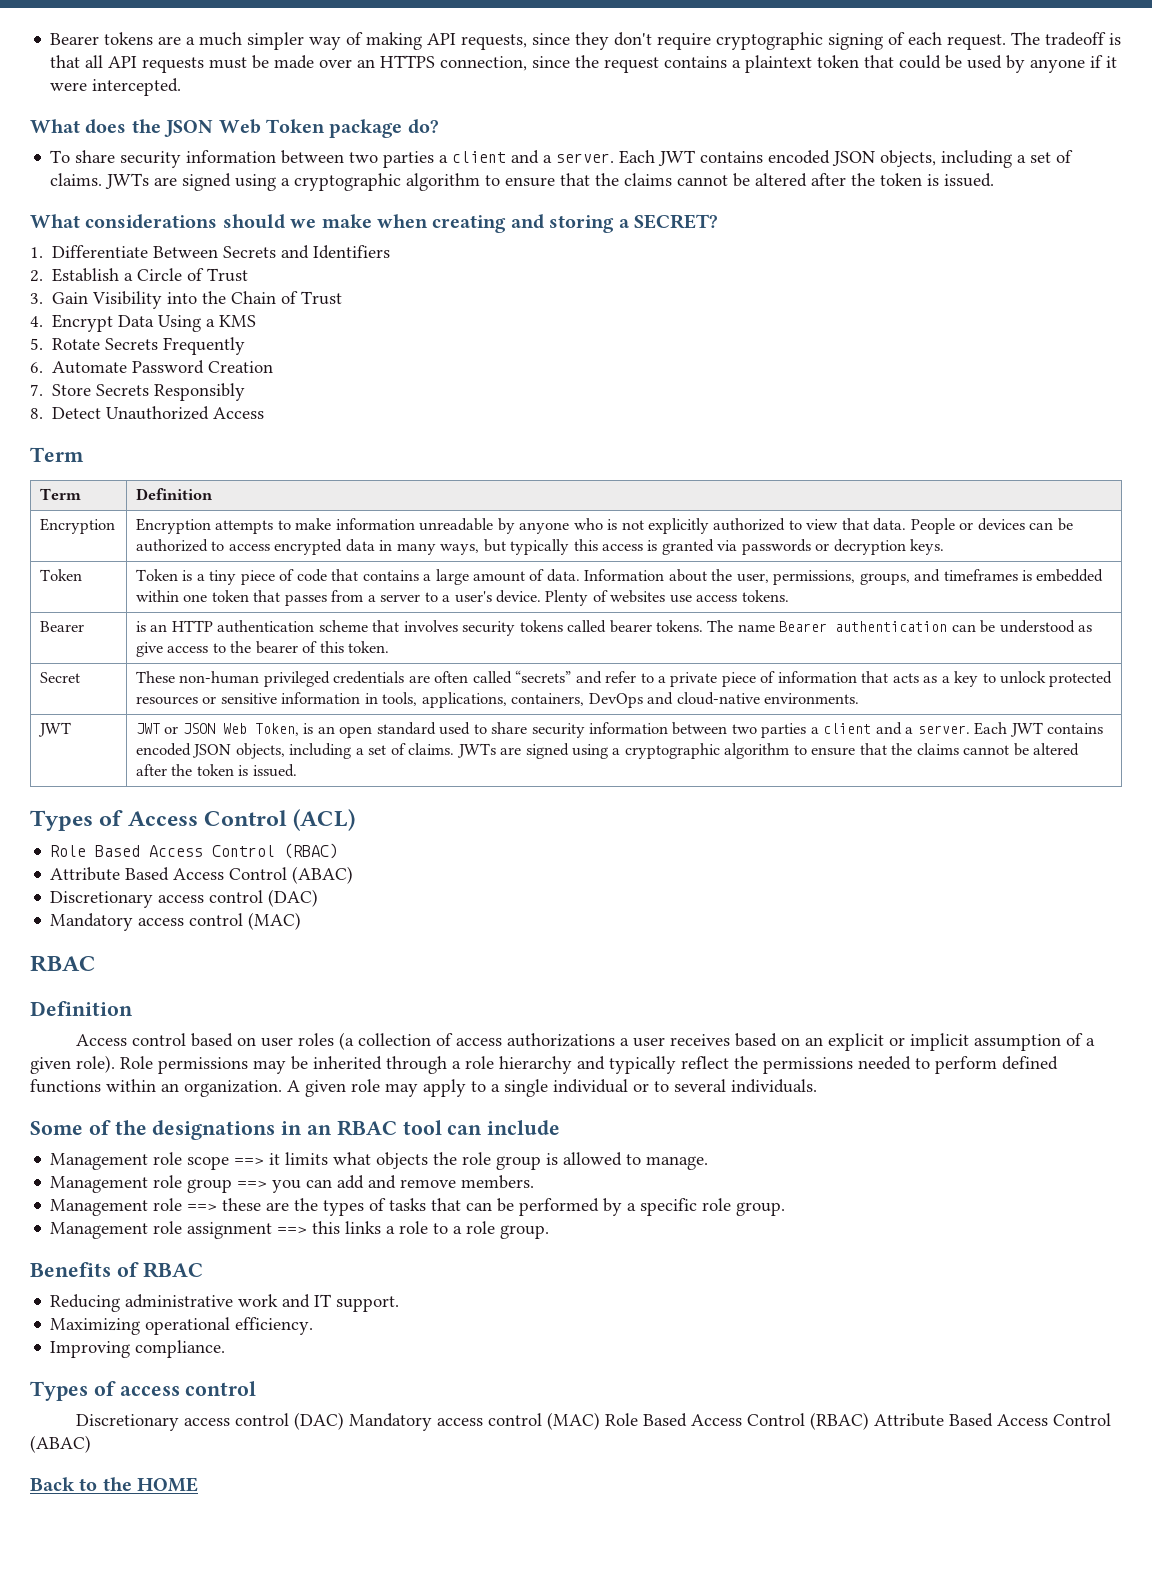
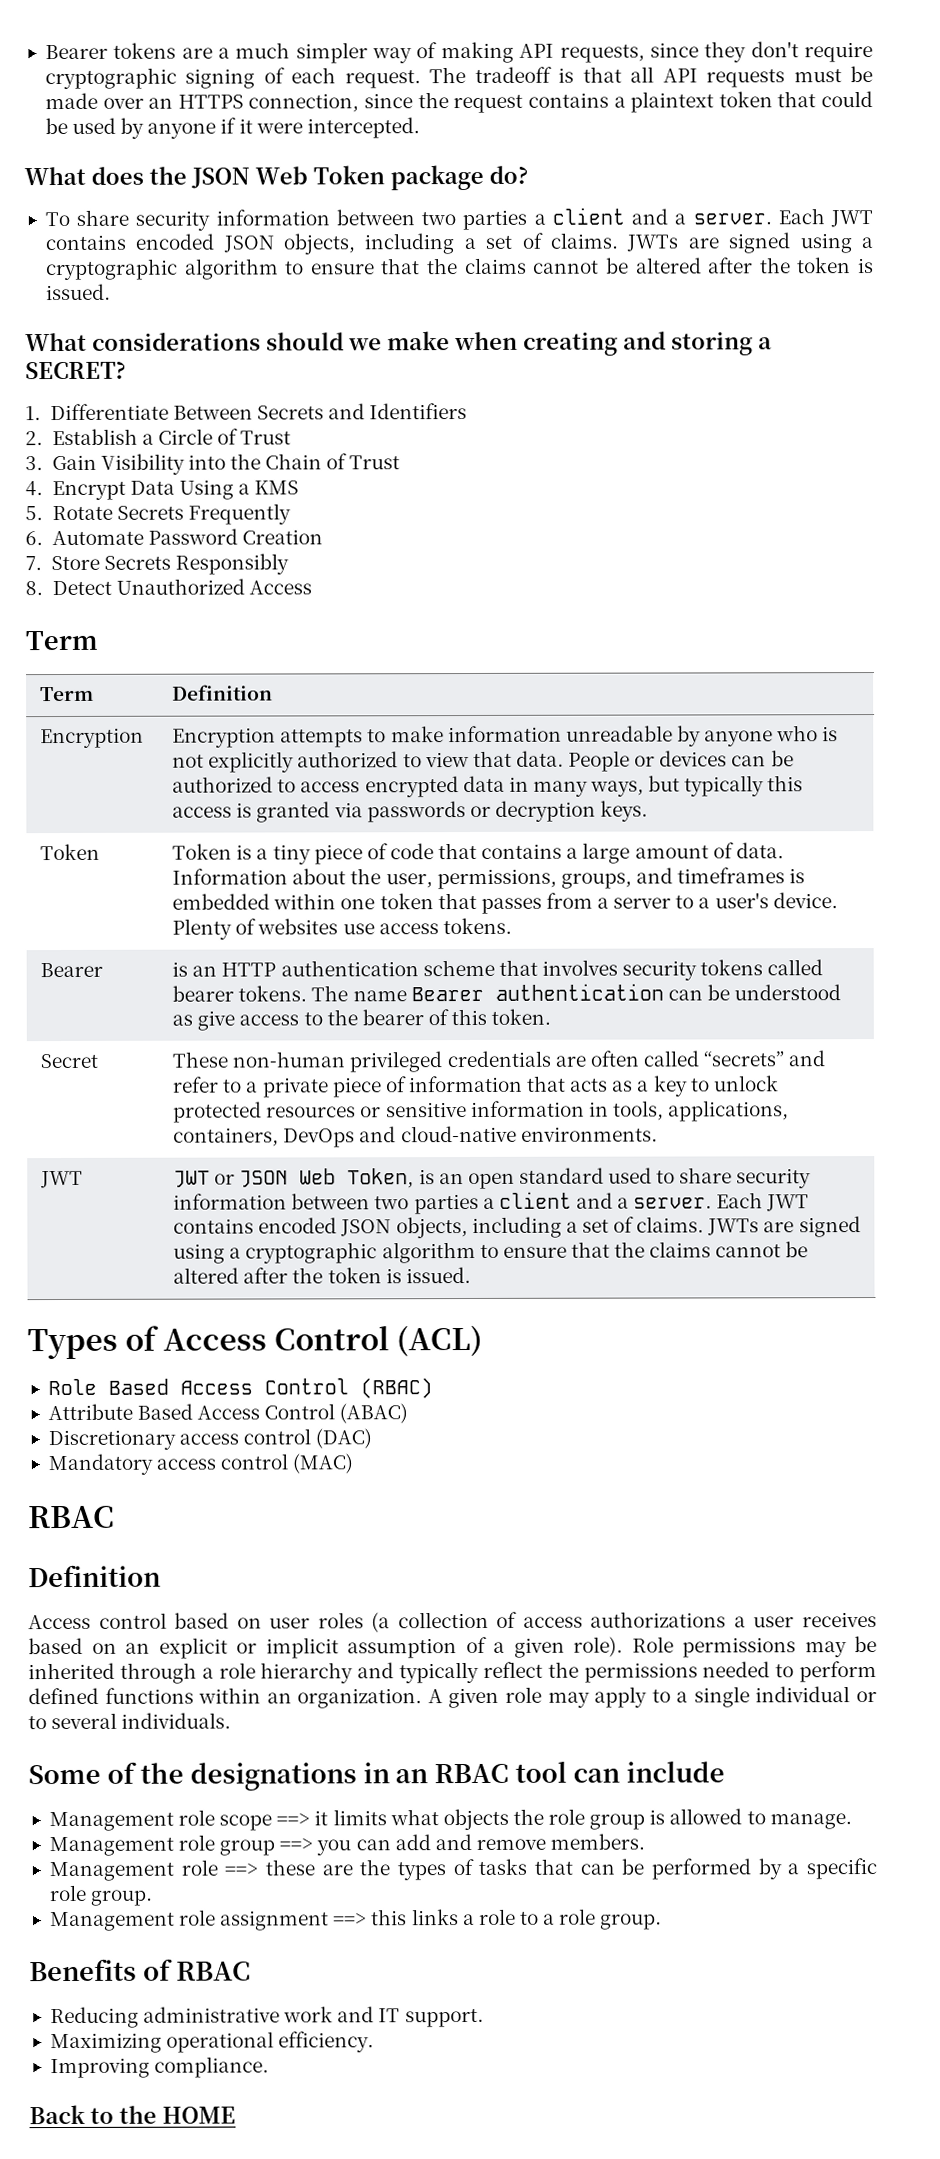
[30,1381,257,1401] [76,1412,1112,1431] [30,1435,91,1453] // Types of access control // Discretionary access control (DAC) Mandatory access control (MAC) Role Based Access Control (RBAC) Attribute Based Access Control (ABAC) -> (270, 2067) none

